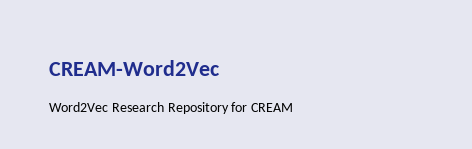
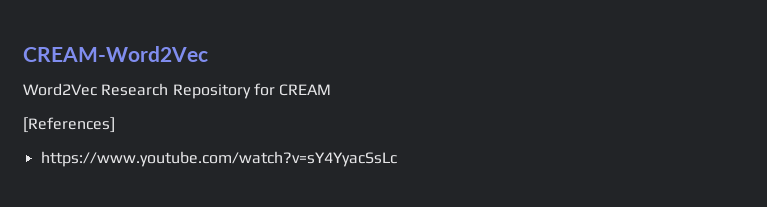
(294, 107) none -> [23,117,115,133] [40,151,397,167] // [References] // https://www.youtube.com/watch?v=sY4YyacSsLc

